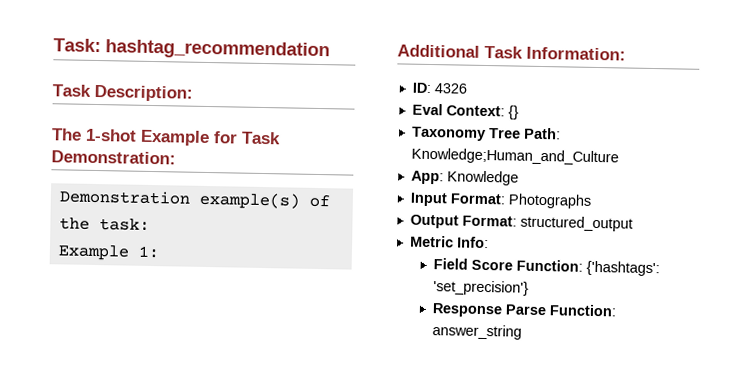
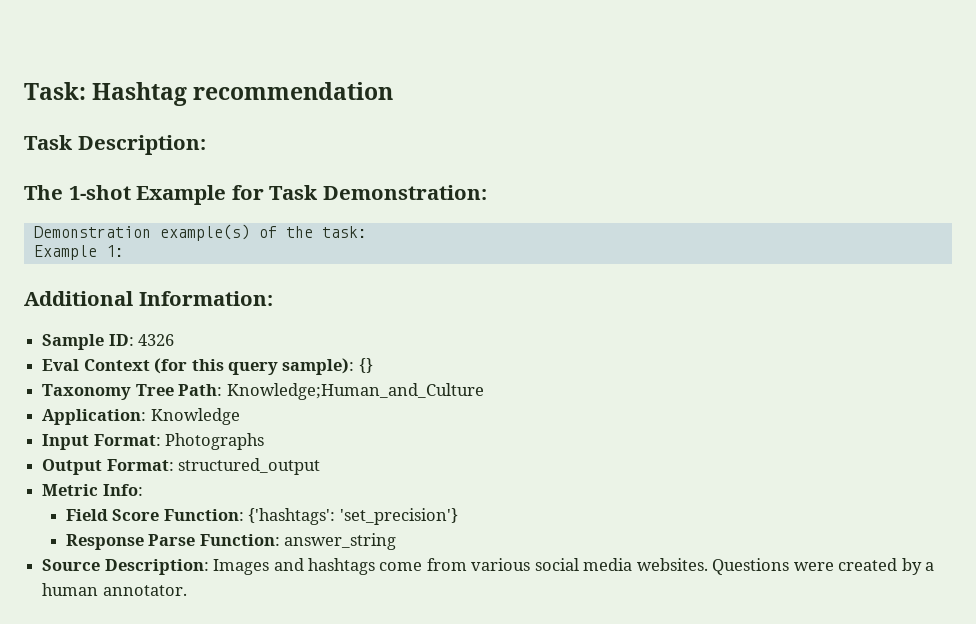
[105,39,330,61] hashtag_recommendation -> [92,82,394,106] Hashtag recommendation
[484,45,523,59] Task -> (133, 298) none
(626, 53) none -> [42,334,105,350] Sample
[445,105,505,117] Context: -> [83,358,355,375] Context (for this query sample):
[410,170,444,185] App: -> [42,409,147,425] Application:
(523, 332) none -> [42,558,934,575] [42,583,187,596] // Source Description: Images and hashtags come from various social media websites. Questions were created by a human annotator.

